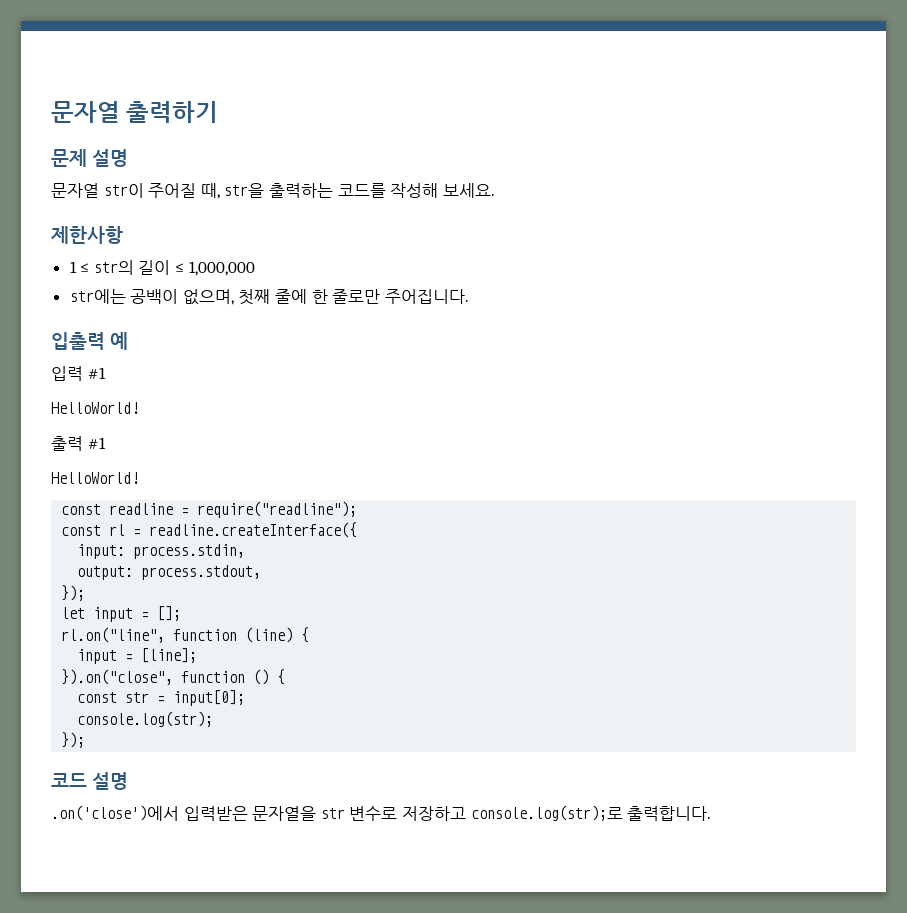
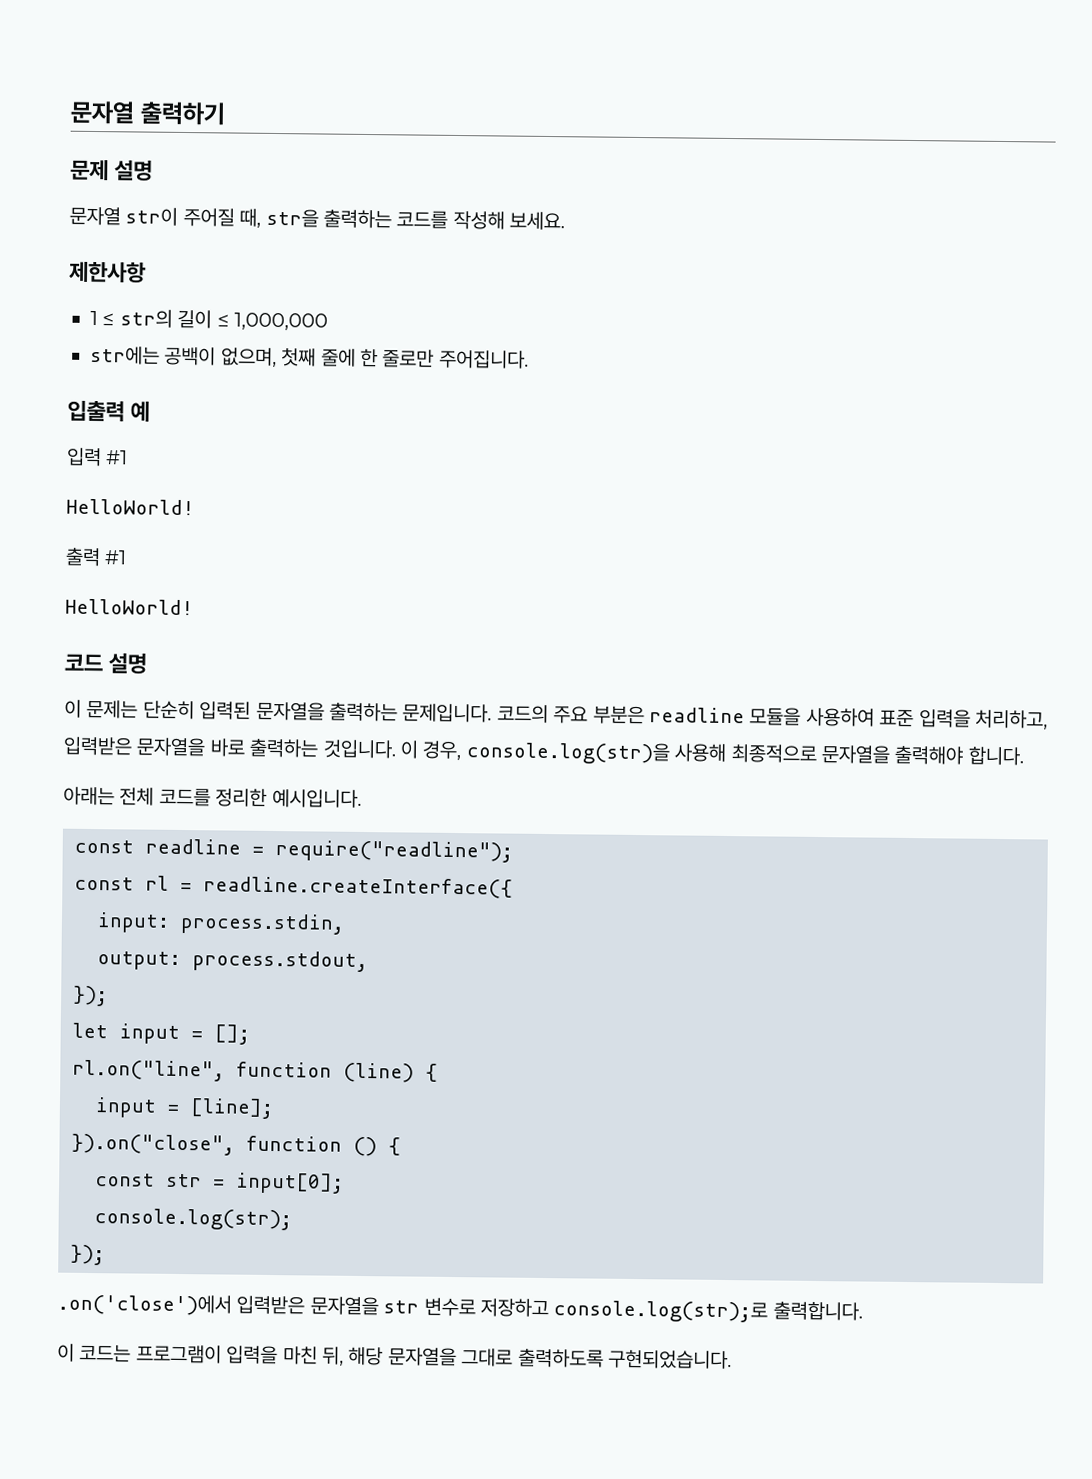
(139, 478) none -> [64,653,148,675] [64,699,1048,730] [63,736,1024,766] [63,786,362,808] // 코드 설명 // 이 문제는 단순히 입력된 문자열을 출력하는 문제입니다. 코드의 주요 부분은 readline 모듈을 사용하여 표준 입력을 처리하고, 입력받은 문자열을 바로 출력하는 것입니다. 이 경우, console.log(str)을 사용해 최종적으로 문자열을 출력해야 합니다. // 아래는 전체 코드를 정리한 예시입니다.
[51,772,129,790] // 코드 설명 -> (105, 1255) none
(712, 813) none -> [57,1343,732,1370] // 이 코드는 프로그램이 입력을 마친 뒤, 해당 문자열을 그대로 출력하도록 구현되었습니다.

